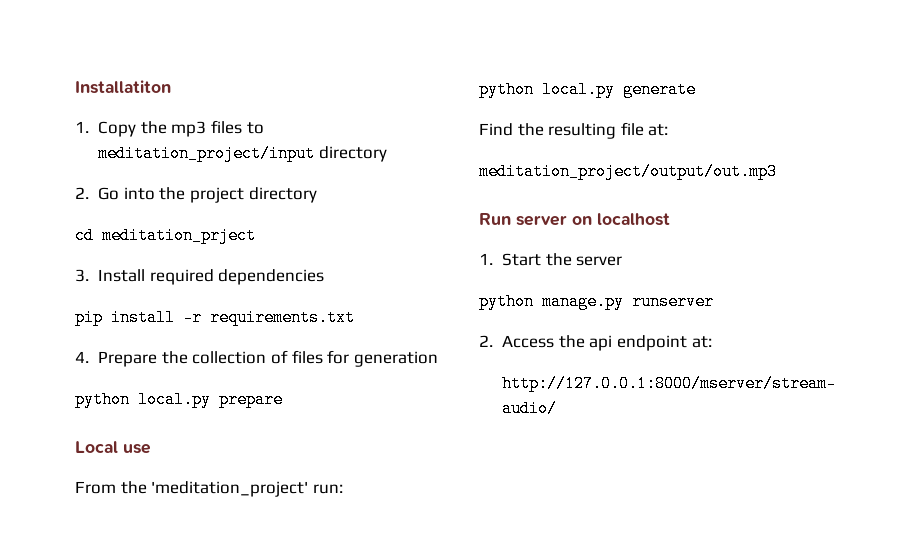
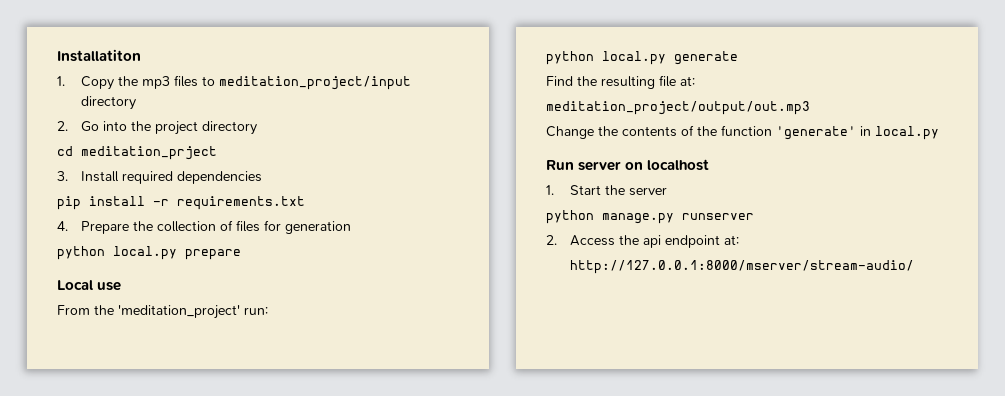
(777, 171) none -> [546,125,939,140] // Change the contents of the function 'generate' in local.py

